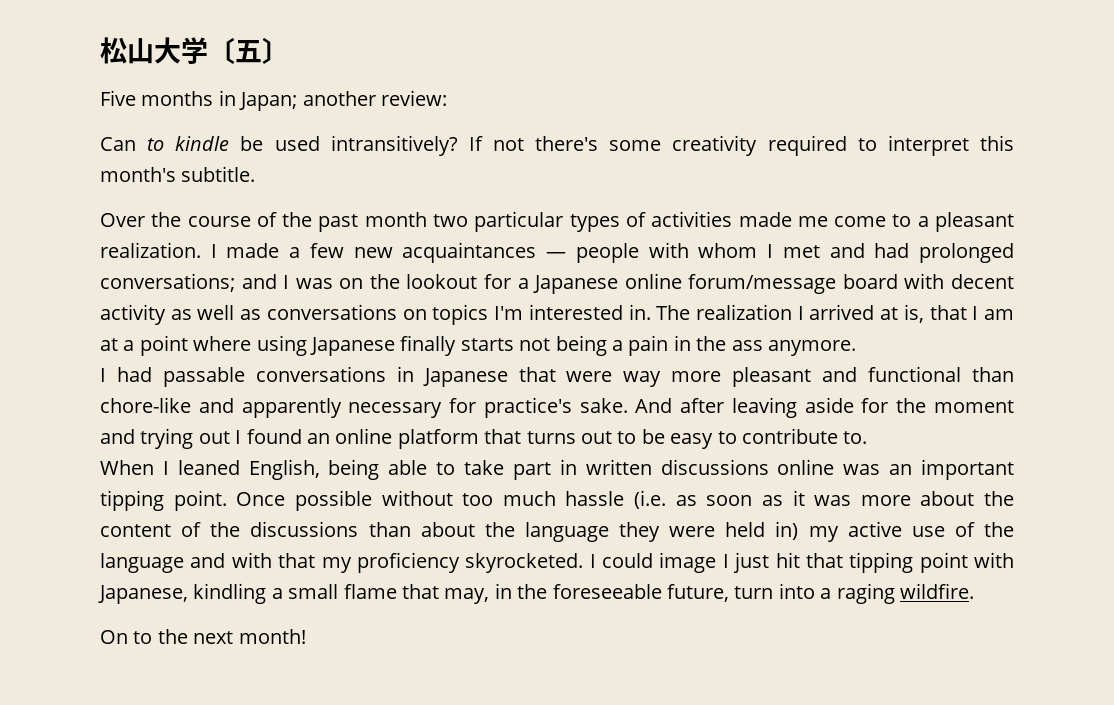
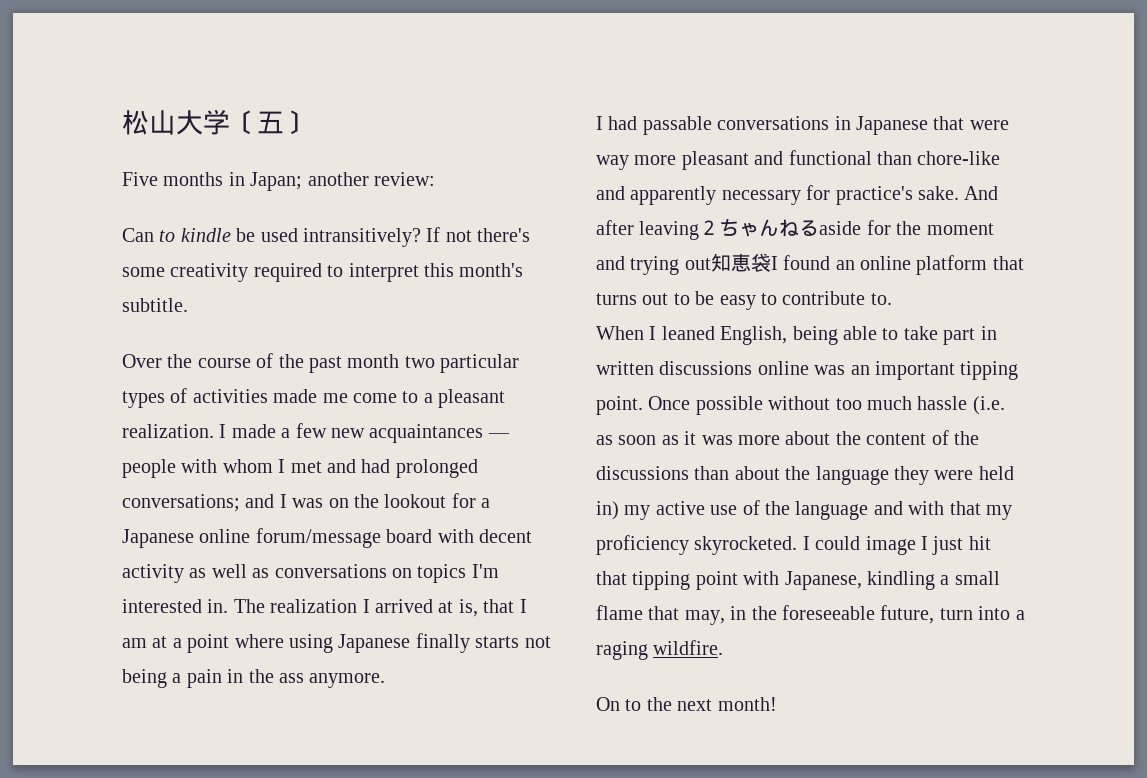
(797, 407) none -> [699,218,820,237] ２ちゃんねる
(230, 437) none -> [710,253,771,272] 知恵袋

